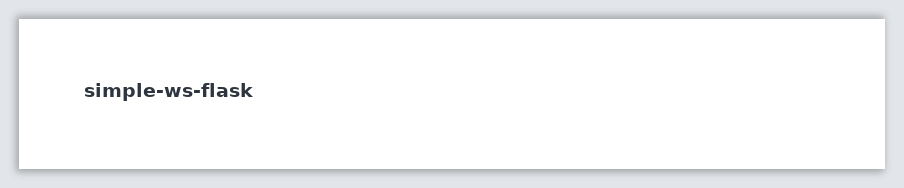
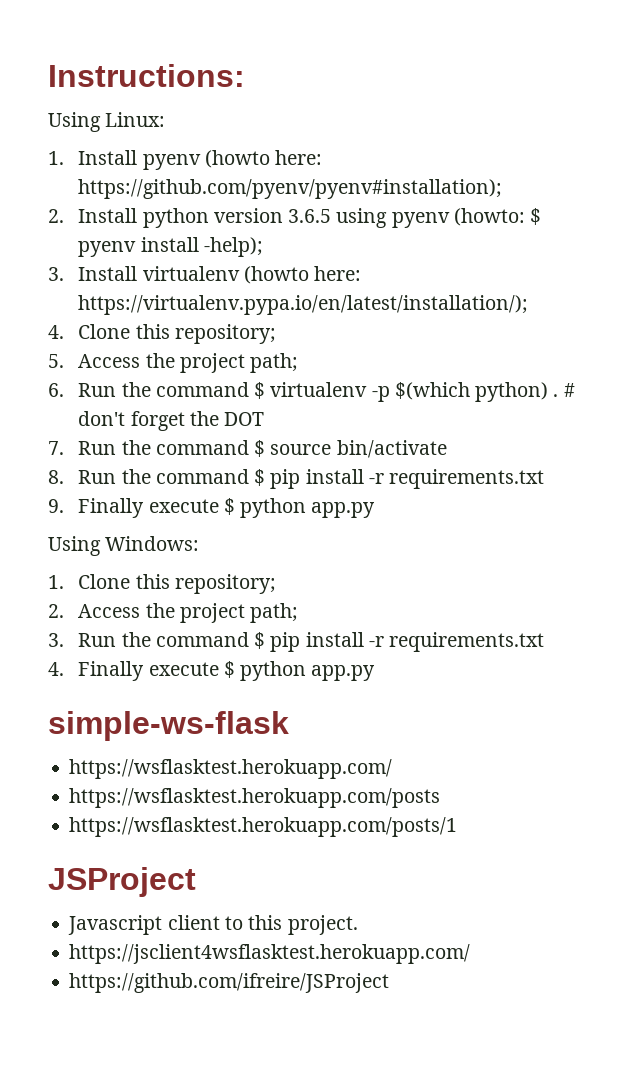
[84,83,253,101] simple-ws-flask -> [48,64,245,87] [48,112,166,132] [48,150,323,170] [78,179,503,199] [48,208,542,228] [78,237,263,257] [48,266,362,284] [78,295,529,315] [48,324,276,344] [48,353,299,373] [48,382,575,402] [78,411,265,431] [48,440,447,458] [48,469,545,489] [48,498,376,518] [48,536,200,556] [48,574,276,594] [48,603,299,623] [48,632,545,652] [48,661,376,681] [48,711,289,741] [69,759,393,779] [69,788,441,808] [69,817,458,837] [48,867,196,897] [68,915,358,935] [69,944,471,964] [69,973,390,993] Instructions: // Using Linux: // 1. Install pyenv (howto here: https://github.com/pyenv/pyenv#installation); // 2. Install python version 3.6.5 using pyenv (howto: $ pyenv install -help); // 3. Install virtualenv (howto here: https://virtualenv.pypa.io/en/latest/installation/); // 4. Clone this repository; // 5. Access the project path; // 6. Run the command $ virtualenv -p $(which python) . # don't forget the DOT // 7. Run the command $ source bin/activate // 8. Run the command $ pip install -r requirements.txt // 9. Finally execute $ python app.py // Using Windows: // 1. Clone this repository; // 2. Access the project path; // 3. Run the command $ pip install -r requirements.txt // 4. Finally execute $ python app.py // simple-ws-flask // https://wsflasktest.herokuapp.com/ // https://wsflasktest.herokuapp.com/posts // https://wsflasktest.herokuapp.com/posts/1 // JSProject // Javascript client to this project. // https://jsclient4wsflasktest.herokuapp.com/ // https://github.com/ifreire/JSProject

